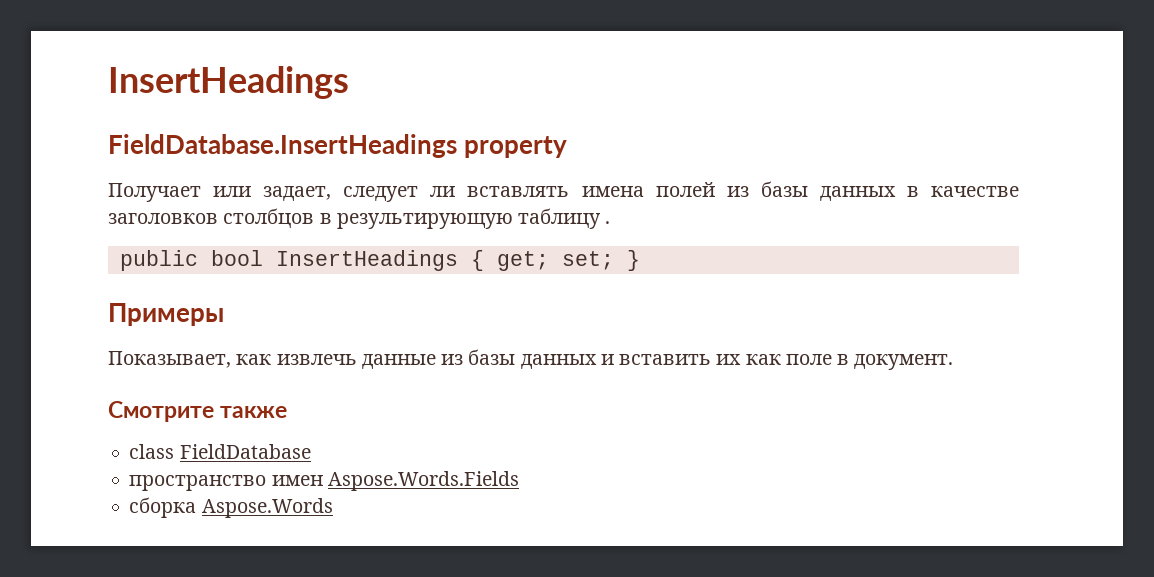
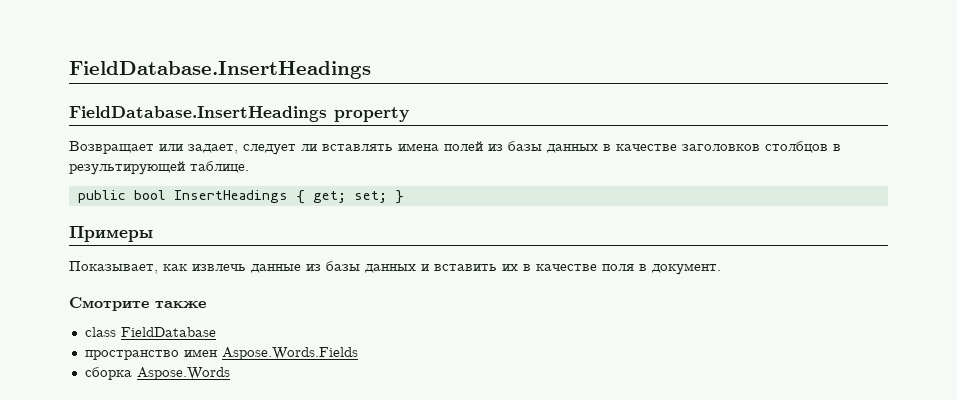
[108,66,349,99] InsertHeadings -> [69,61,371,79] FieldDatabase.InsertHeadings
[108,183,201,202] Получает -> [69,141,154,154] Возвращает
[336,208,611,229] результирующую таблицу . -> [69,161,249,175] результирующей таблице.
[745,354,832,365] как поле -> [523,264,634,271] в качестве поля

